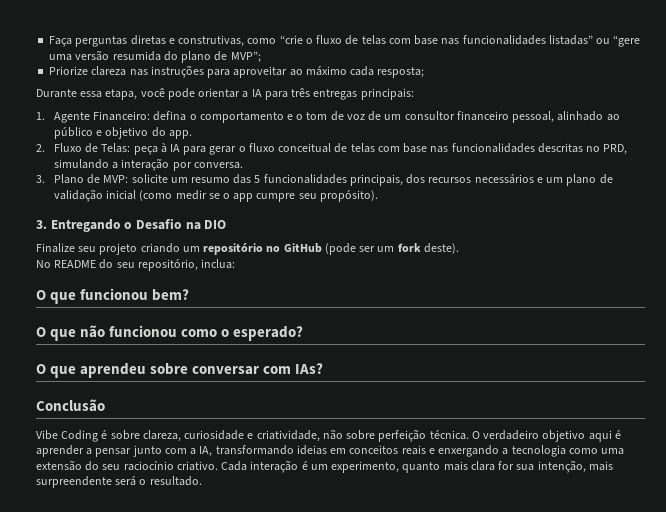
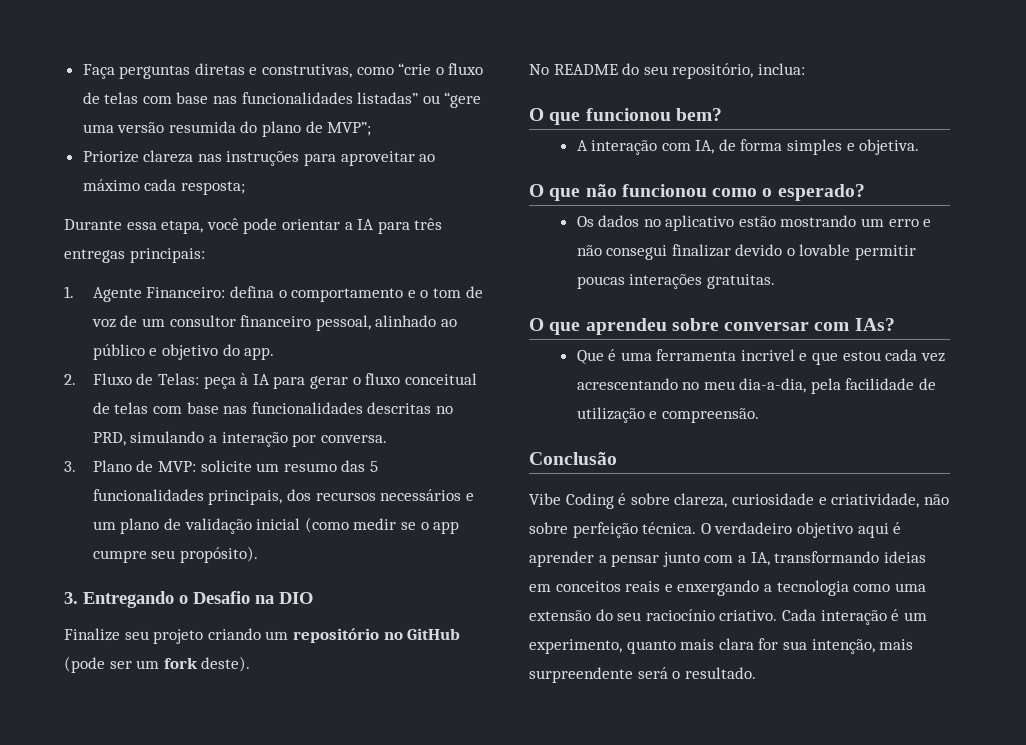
(190, 295) none -> [576,139,920,155] // A interação com IA, de forma simples e objetiva.
(304, 333) none -> [576,215,932,231] [576,244,917,260] [576,274,775,289] // Os dados no aplicativo estão mostrando um erro e não consegui finalizar devido o lovable permitir poucas interações gratuitas.
(324, 368) none -> [576,349,945,365] [576,378,937,394] [576,407,759,423] // Que é uma ferramenta incrivel e que estou cada vez acrescentando no meu dia-a-dia, pela facilidade de utilização e compreensão.

